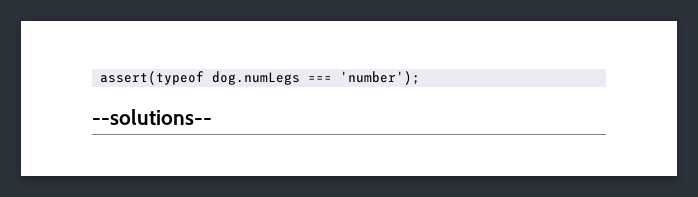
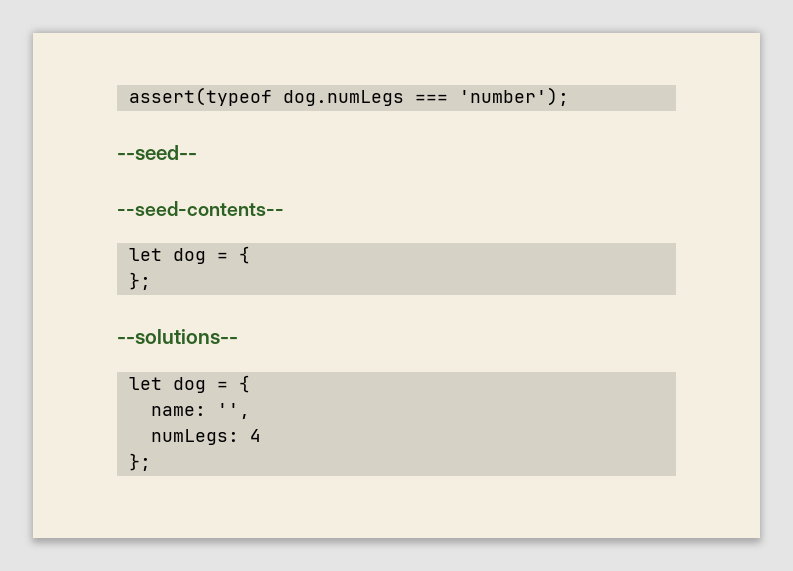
[92,109,212,125] --solutions-- -> [117,145,197,160] [117,201,284,216] [129,246,250,264] [129,272,151,290] [117,329,238,344] [129,375,250,393] [151,403,250,419] [151,429,261,445] [129,453,151,471] --seed-- // --seed-contents-- // let dog = { // }; // --solutions-- // let dog = { // name: '', // numLegs: 4 // };

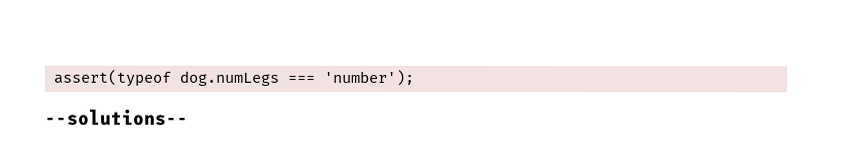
[117,145,197,160] [117,201,284,216] [129,246,250,264] [129,272,151,290] [117,329,238,344] [129,375,250,393] [151,403,250,419] [151,429,261,445] [129,453,151,471] --seed-- // --seed-contents-- // let dog = { // }; // --solutions-- // let dog = { // name: '', // numLegs: 4 // }; -> [44,108,188,126] --solutions--

